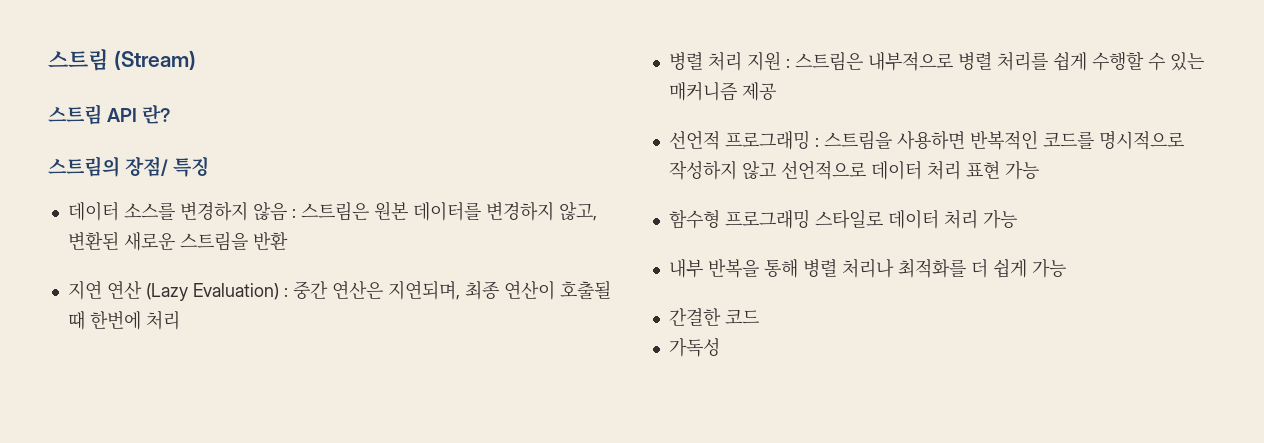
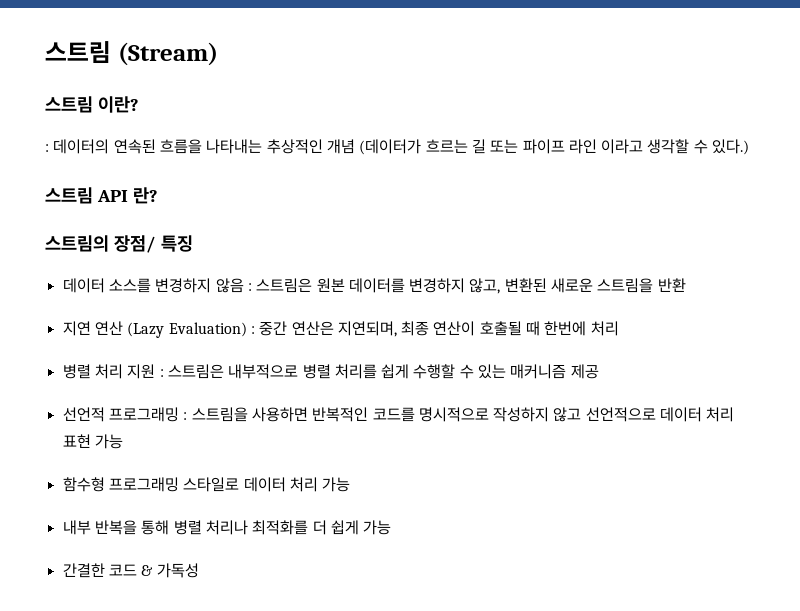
(196, 60) none -> [45,96,139,113] [45,139,750,155] // 스트림 이란? // : 데이터의 연속된 흐름을 나타내는 추상적인 개념 (데이터가 흐르는 길 또는 파이프 라인 이라고 생각할 수 있다.)
(759, 316) // -> [141,565,154,576] &

